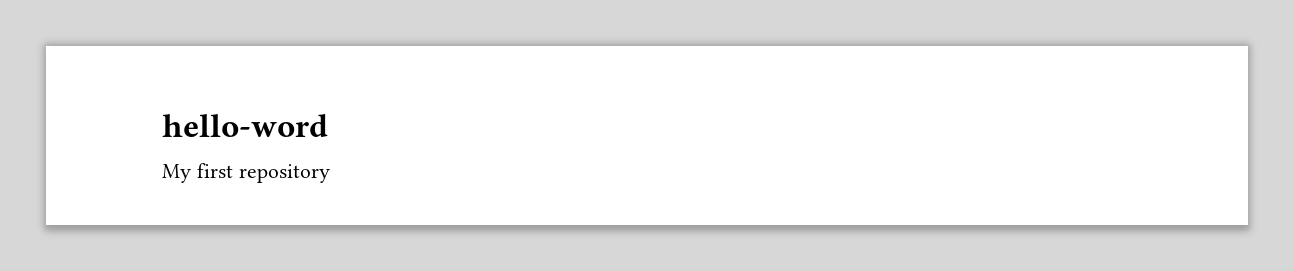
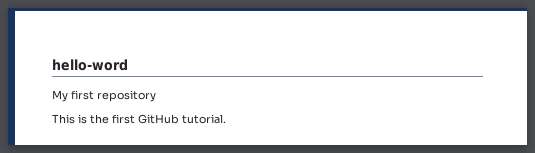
(330, 173) none -> [52,114,226,124] // This is the first GitHub tutorial.

